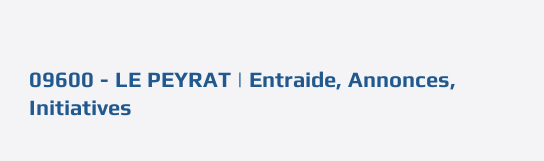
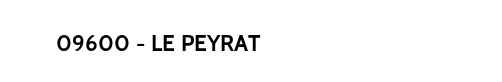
[236,71,456,90] [29,100,132,116] | Entraide, Annonces, Initiatives -> (262, 43) none

